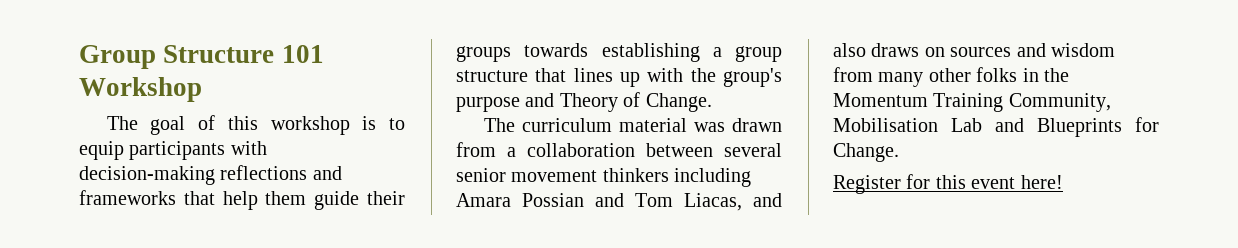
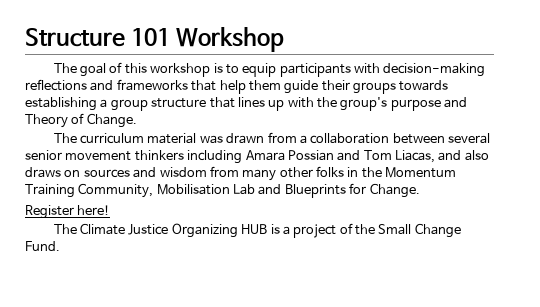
[79,45,156,69] Group -> (25, 37) none
[906,174,1063,189] for this event here! -> [77,205,111,215] [53,223,461,238] [25,241,60,251] here! // The Climate Justice Organizing HUB is a project of the Small Change Fund.

